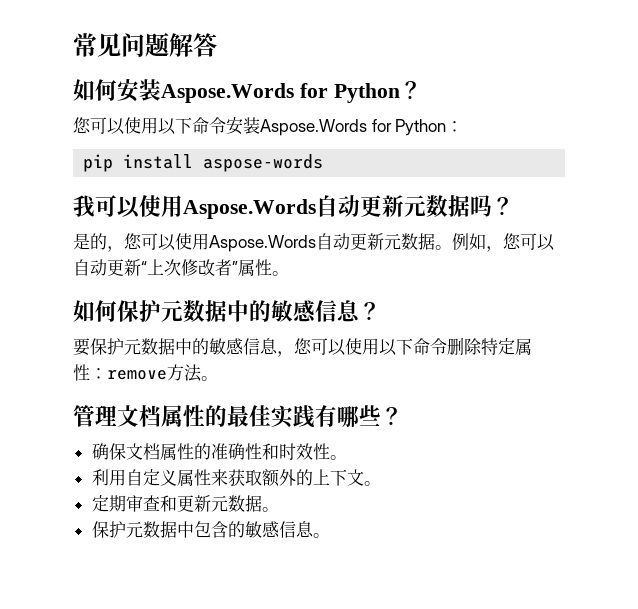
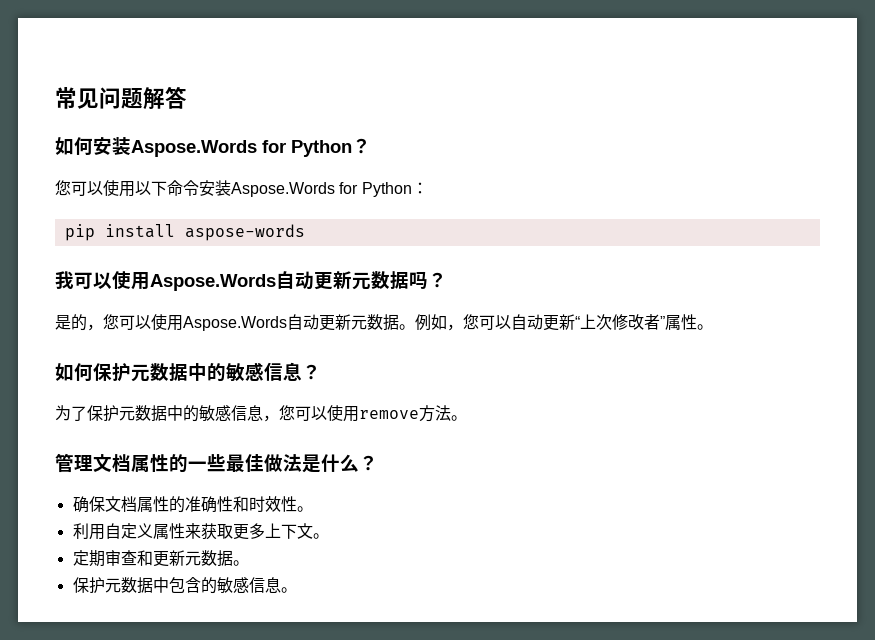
[73,338,90,356] 要 -> [55,405,87,421] 为了
[379,337,532,356] [73,364,107,381] 以下命令删除特定属性： -> (359, 414) none
[227,405,381,428] 最佳实践有哪些 -> [188,454,359,473] 一些最佳做法是什么
[261,469,313,487] 额外的 -> [232,523,265,540] 更多

